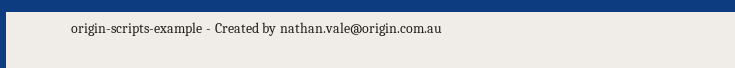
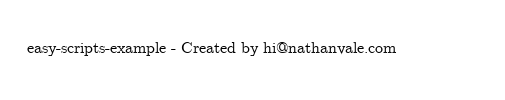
[71,22,202,36] origin-scripts-example -> [27,42,166,56] easy-scripts-example
[280,22,443,36] nathan.vale@origin.com.au -> [263,42,397,55] hi@nathanvale.com

